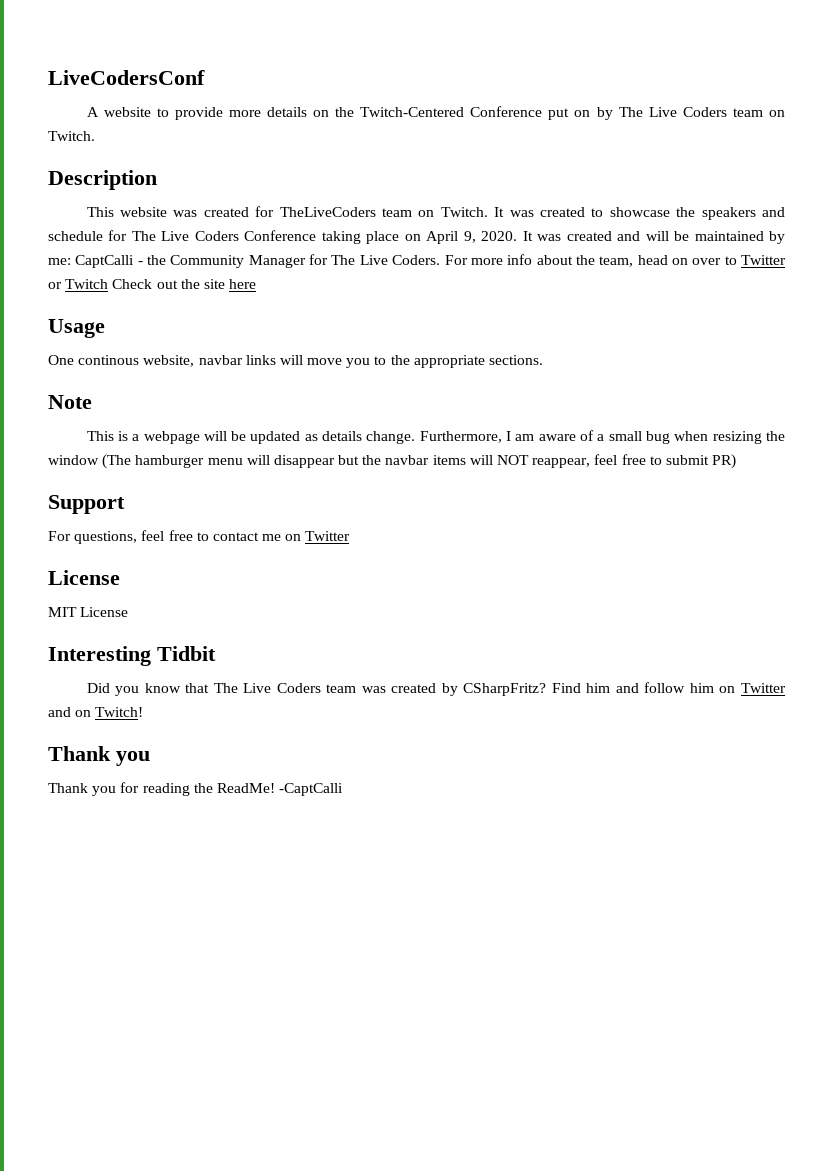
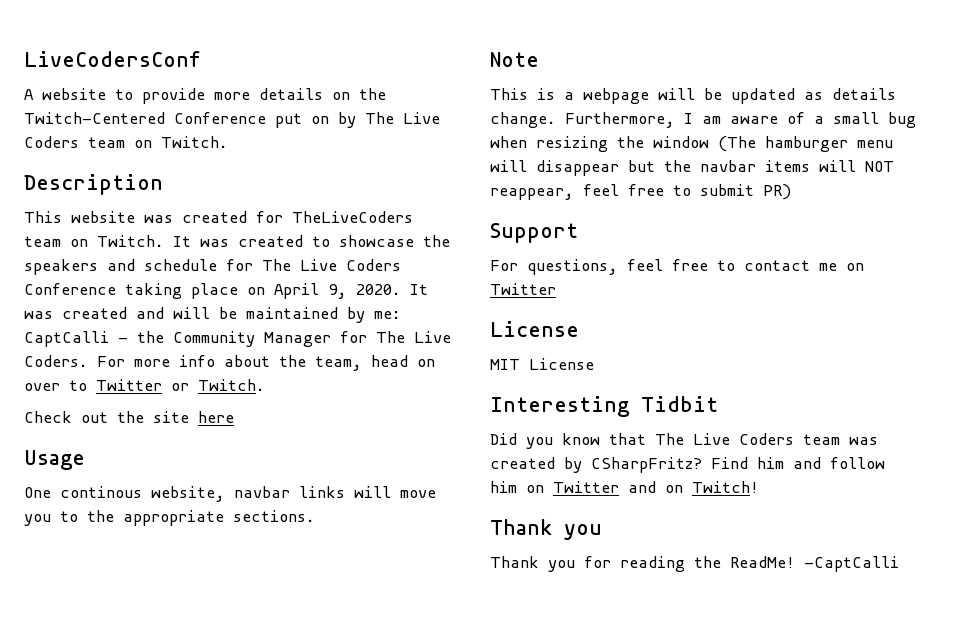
[65,279,109,289] Twitch -> [198,379,265,391] Twitch. //

